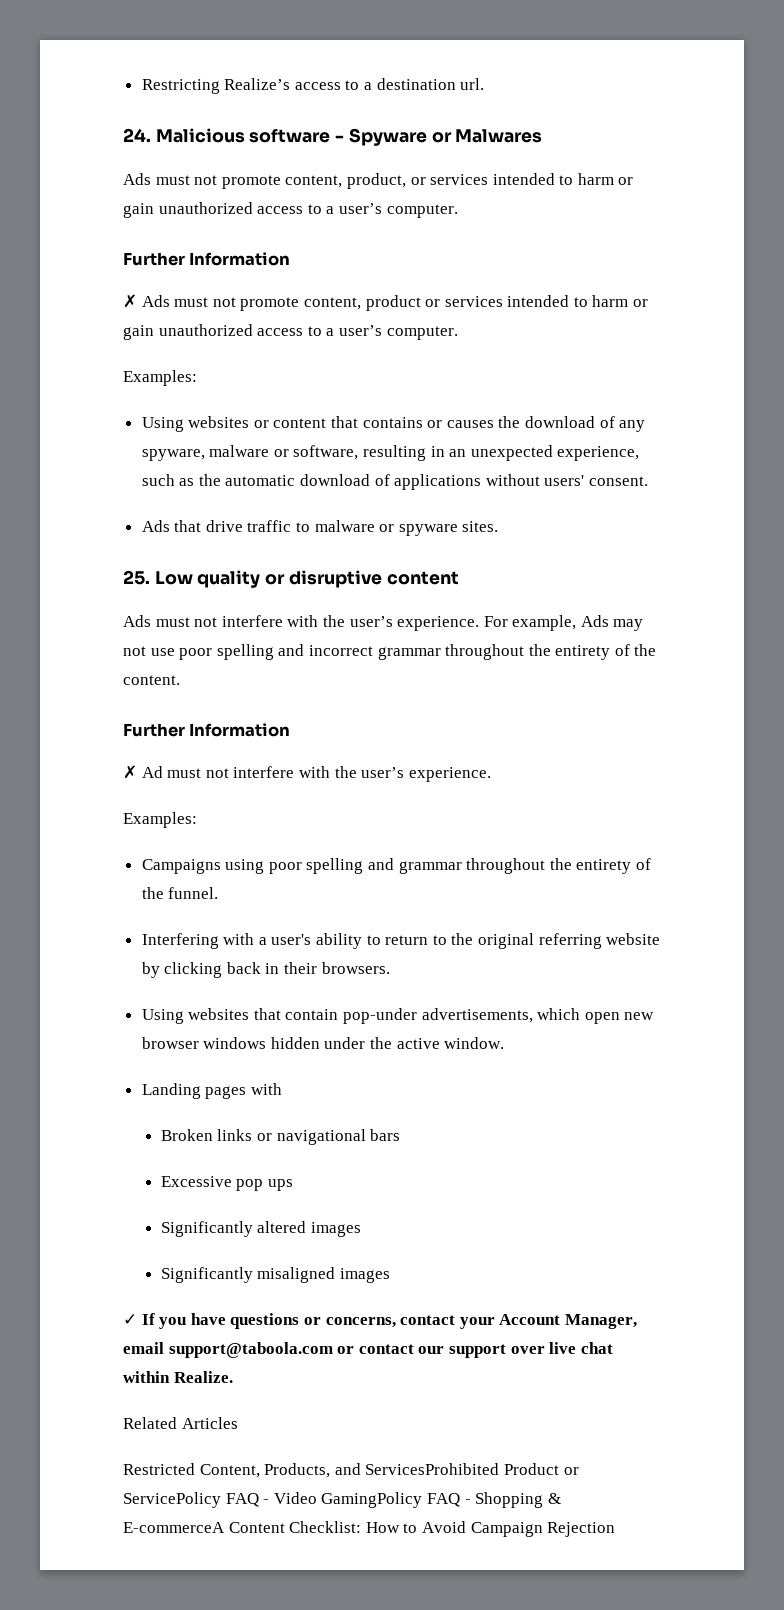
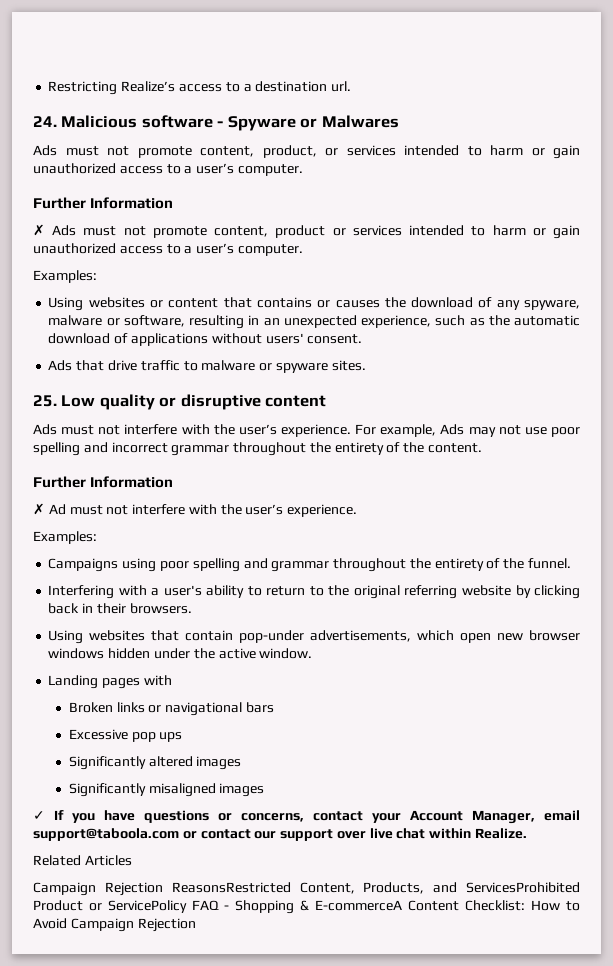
[123,1463,195,1475] Restricted -> [33,882,291,896] Campaign Rejection ReasonsRestricted
[273,1492,471,1508] Video GamingPolicy FAQ - -> (229, 907) none

